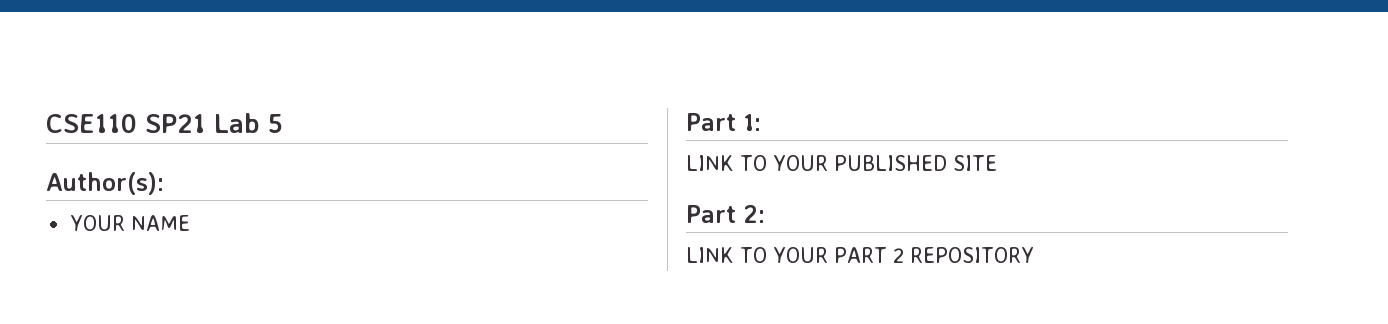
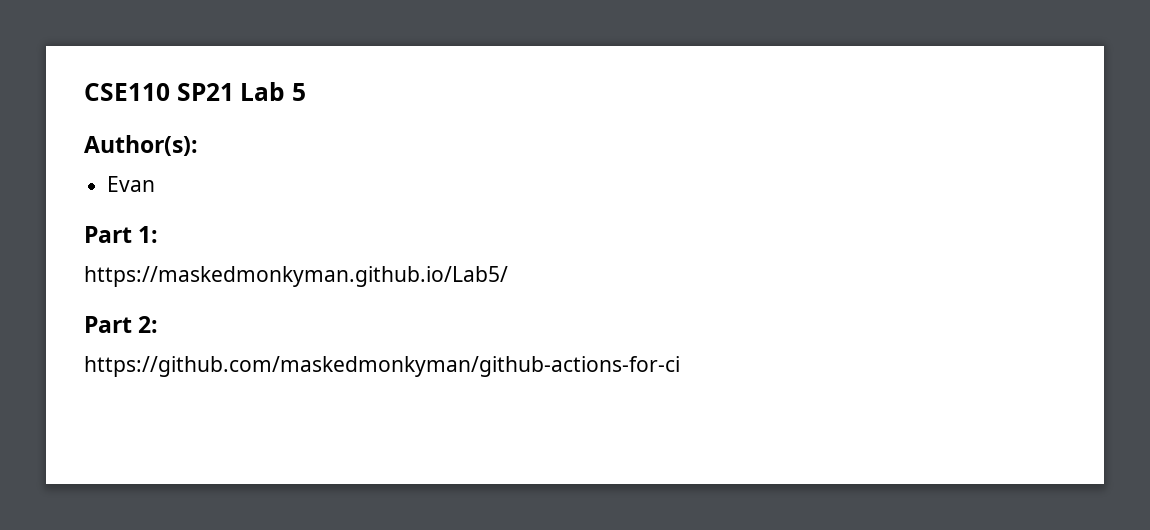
[70,215,191,231] YOUR NAME -> [107,176,156,192] Evan
[686,155,997,171] [686,205,765,223] [686,247,1034,263] LINK TO YOUR PUBLISHED SITE // Part 2: // LINK TO YOUR PART 2 REPOSITORY -> [84,266,508,287] [84,316,159,333] [84,356,680,377] https://maskedmonkyman.github.io/Lab5/ // Part 2: // https://github.com/maskedmonkyman/github-actions-for-ci

